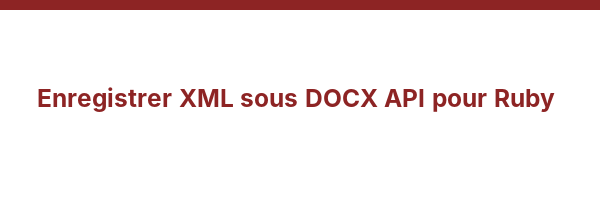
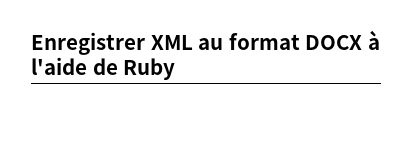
[240,89,488,112] sous DOCX API pour -> [198,30,380,50] [31,57,118,75] au format DOCX à l'aide de

